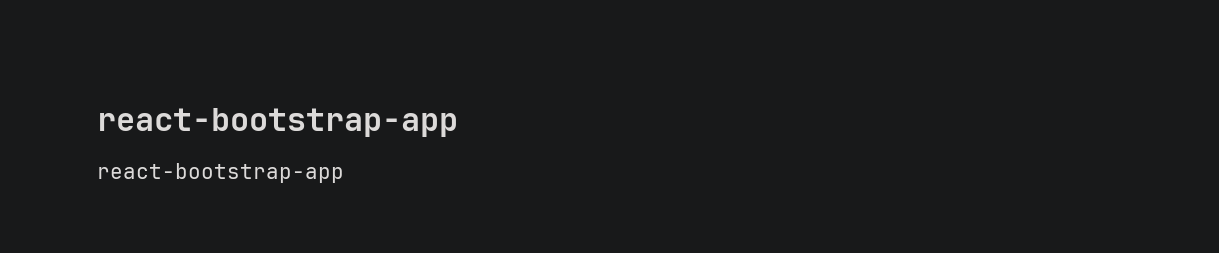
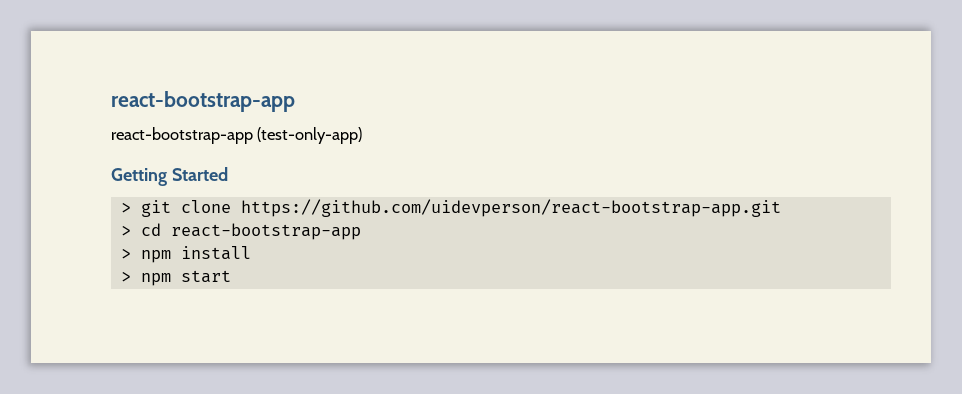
(344, 173) none -> [257,127,363,144] [111,167,228,186] [120,199,781,217] [120,223,361,240] [120,246,251,263] [120,270,231,286] (test-only-app) // Getting Started // > git clone https://github.com/uidevperson/react-bootstrap-app.git // > cd react-bootstrap-app // > npm install // > npm start

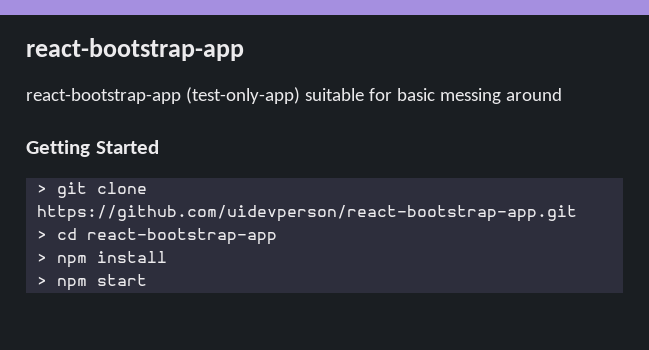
(363, 135) none -> [304,88,562,104] suitable for basic messing around

